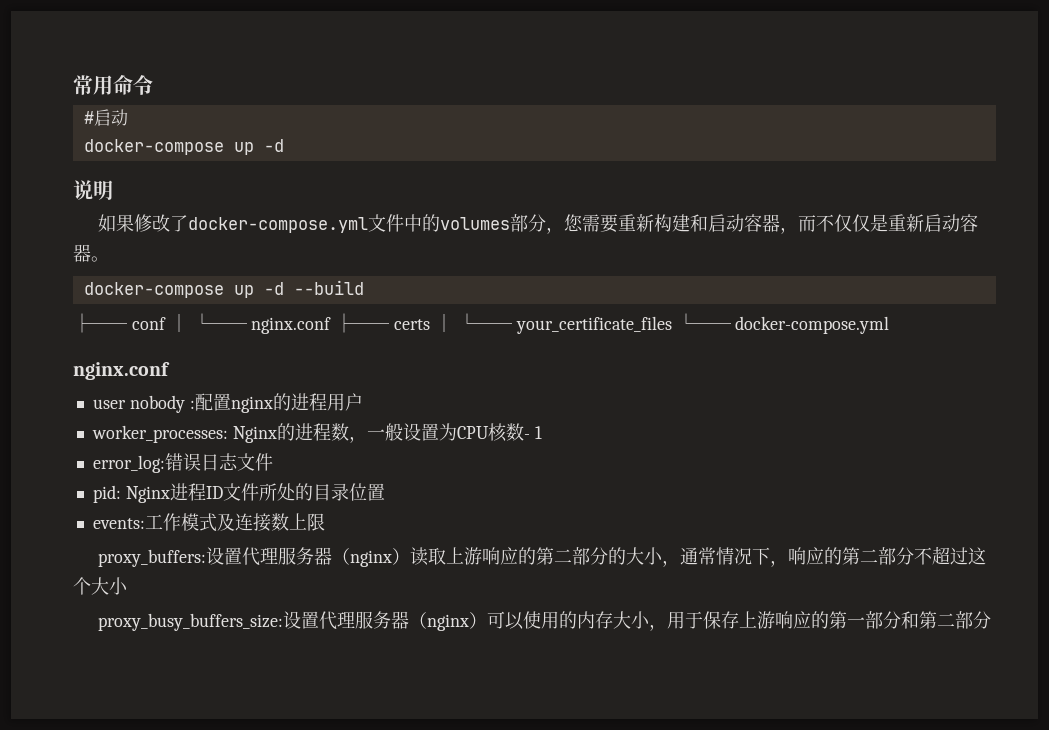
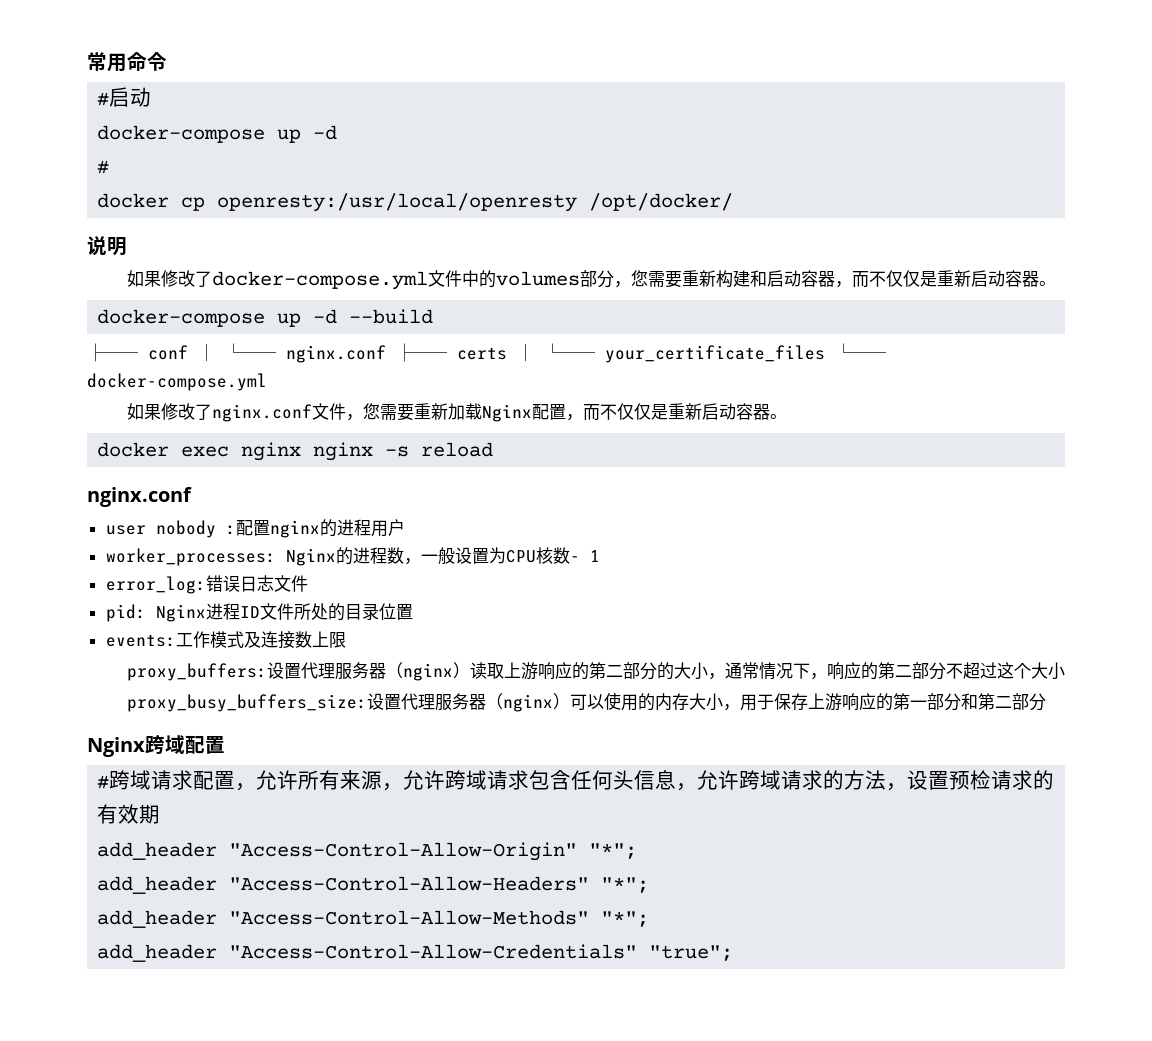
(284, 145) none -> [97,160,110,174] [97,193,734,212] // # // docker cp openresty:/usr/local/openresty /opt/docker/
(890, 325) none -> [126,403,787,422] [97,442,494,461] // 如果修改了nginx.conf文件，您需要重新加载Nginx配置，而不仅仅是重新启动容器。 // docker exec nginx nginx -s reload
(991, 620) none -> [87,735,225,757] [97,770,1055,791] [97,804,161,824] [97,842,638,861] [97,876,650,894] [97,910,650,928] [97,944,734,962] // Nginx跨域配置 // #跨域请求配置，允许所有来源，允许跨域请求包含任何头信息，允许跨域请求的方法，设置预检请求的有效期 // add_header "Access-Control-Allow-Origin" "*"; // add_header "Access-Control-Allow-Headers" "*"; // add_header "Access-Control-Allow-Methods" "*"; // add_header "Access-Control-Allow-Credentials" "true";

